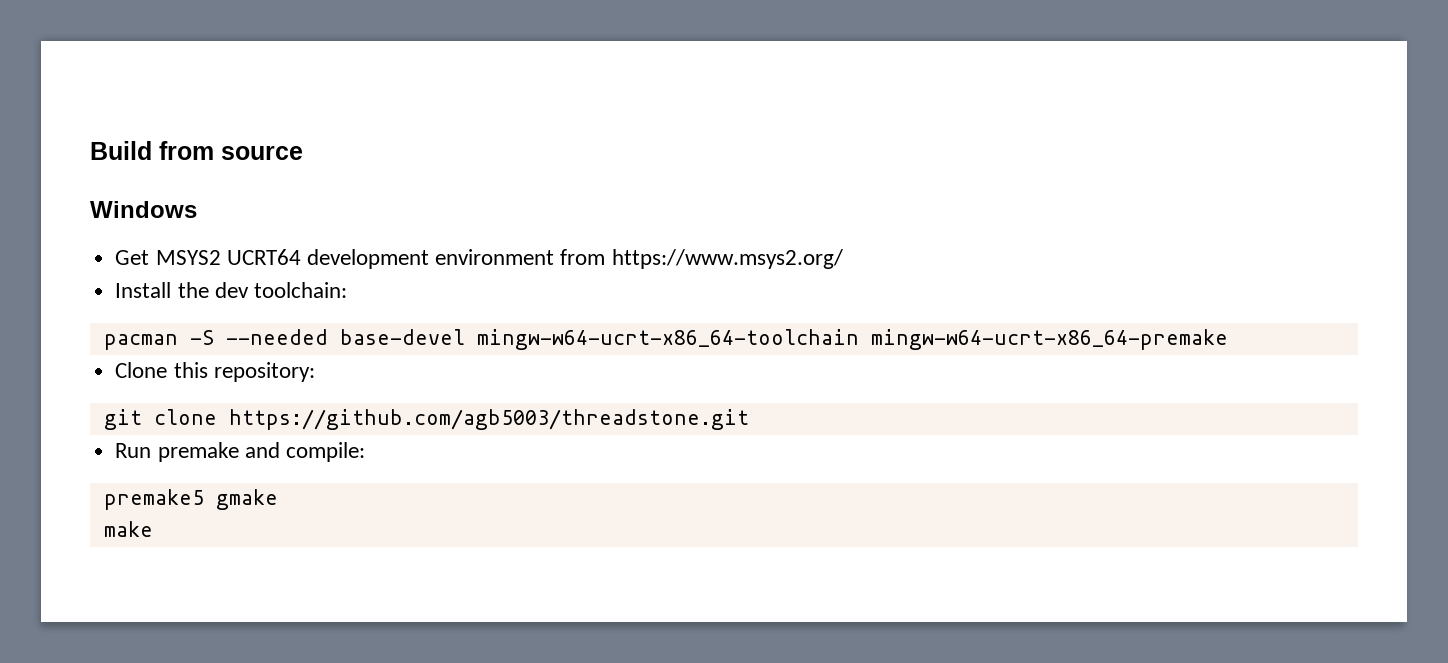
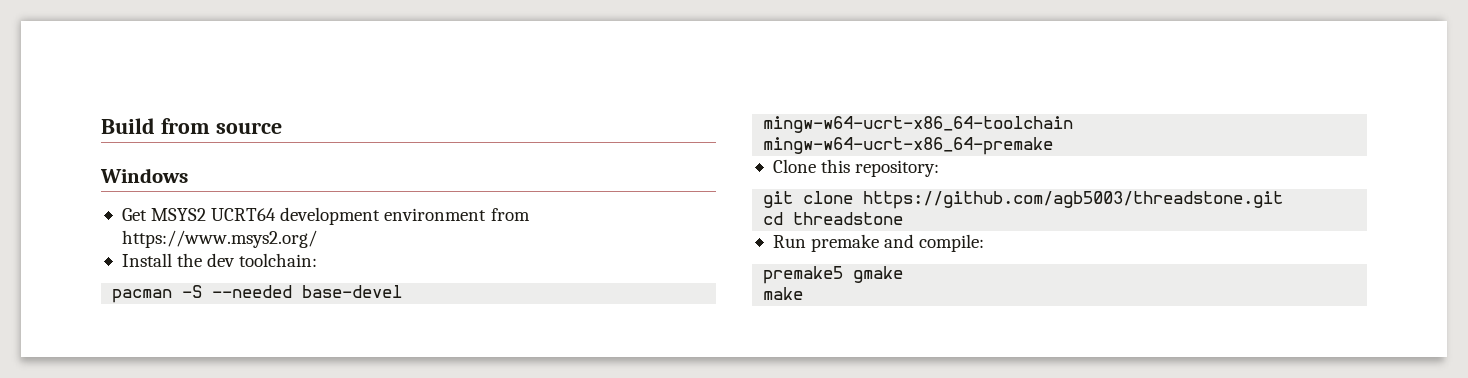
(749, 419) none -> [763,212,904,225] // cd threadstone

